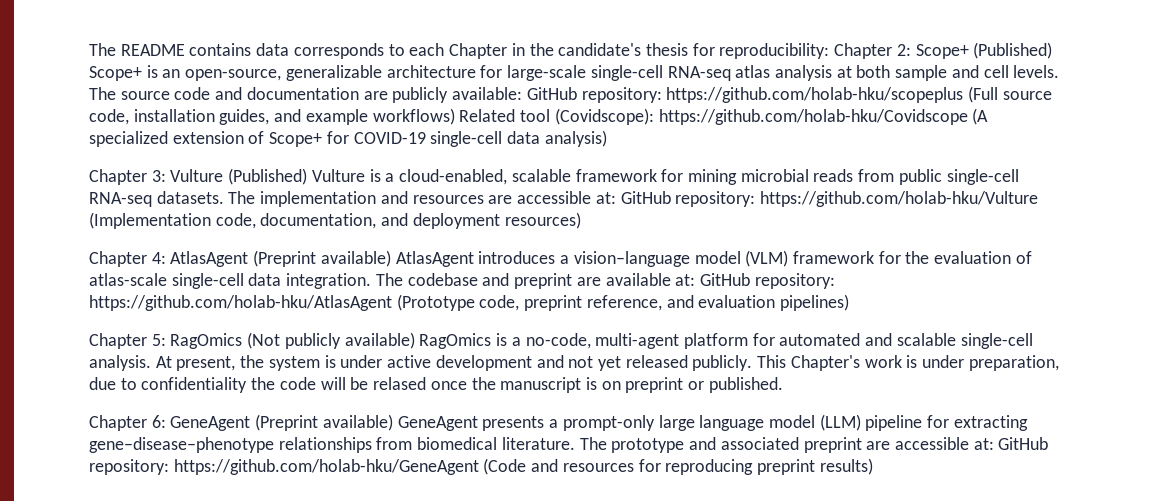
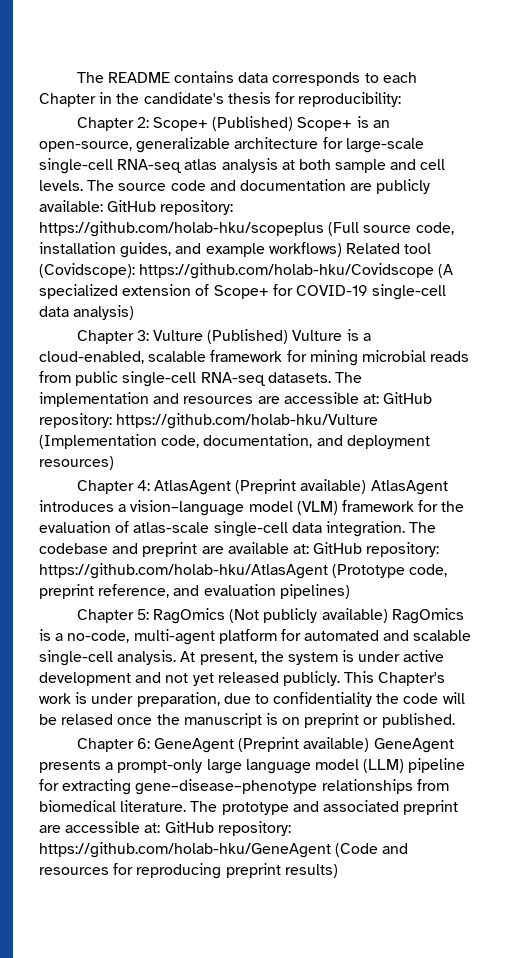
(830, 51) none -> (402, 99) //

